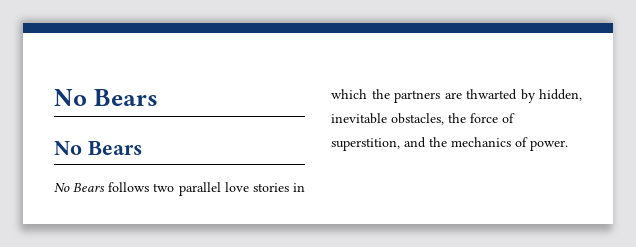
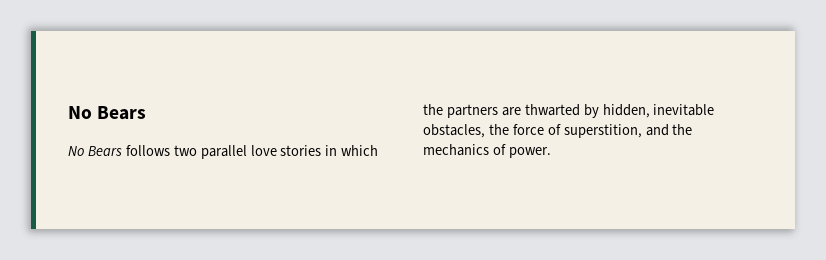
[54,89,158,106] [54,141,142,155] [54,183,106,192] No Bears // No Bears // No Bears -> [68,106,147,120] [68,146,122,156] No Bears // No Bears

